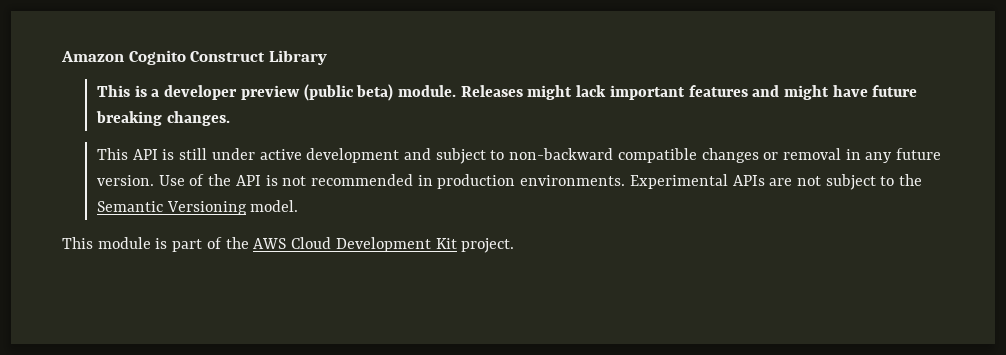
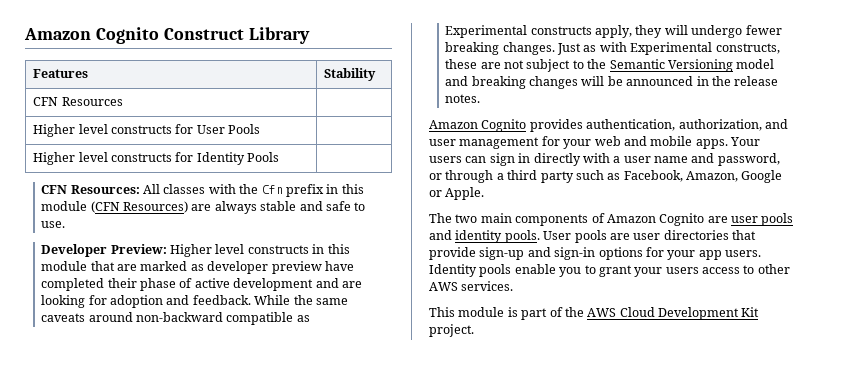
[96,84,918,101] [95,111,230,126] [96,148,942,164] [96,174,765,189] // This is a developer preview (public beta) module. Releases might lack important features and might have future breaking changes. // This API is still under active development and subject to non-backward compatible changes or removal in any future version. Use of the API is not recommended in production environments. Experimental APIs -> [33,69,89,78] [324,68,377,81] [33,97,123,106] [33,124,260,137] [33,152,279,165] [41,184,364,197] [41,201,366,214] [41,221,66,228] [41,244,350,257] [41,261,354,274] [41,278,362,291] [41,295,348,308] [41,312,310,325] [445,25,782,38] [445,42,780,55] [445,59,478,69] // Features | Stability // CFN Resources | // Higher level constructs for User Pools | // Higher level constructs for Identity Pools | // CFN Resources: All classes with the Cfn prefix in this module (CFN Resources) are always stable and safe to use. // Developer Preview: Higher level constructs in this module that are marked as developer preview have completed their phase of active development and are looking for adoption and feedback. While the same caveats around non-backward compatible as Experimental constructs apply, they will undergo fewer breaking changes. Just as with Experimental constructs, these
[250,200,299,212] model. -> [736,59,775,69] [445,76,779,89] [445,94,481,103] [429,119,788,132] [429,136,760,149] [429,153,780,166] [429,170,783,183] [429,187,485,200] [429,213,794,226] [429,230,756,243] [429,247,761,260] [429,264,790,277] [429,281,514,291] model and breaking changes will be announced in the release notes. // Amazon Cognito provides authentication, authorization, and user management for your web and mobile apps. Your users can sign in directly with a user name and password, or through a third party such as Facebook, Amazon, Google or Apple. // The two main components of Amazon Cognito are user pools and identity pools. User pools are user directories that provide sign-up and sign-in options for your app users. Identity pools enable you to grant your users access to other AWS services.

